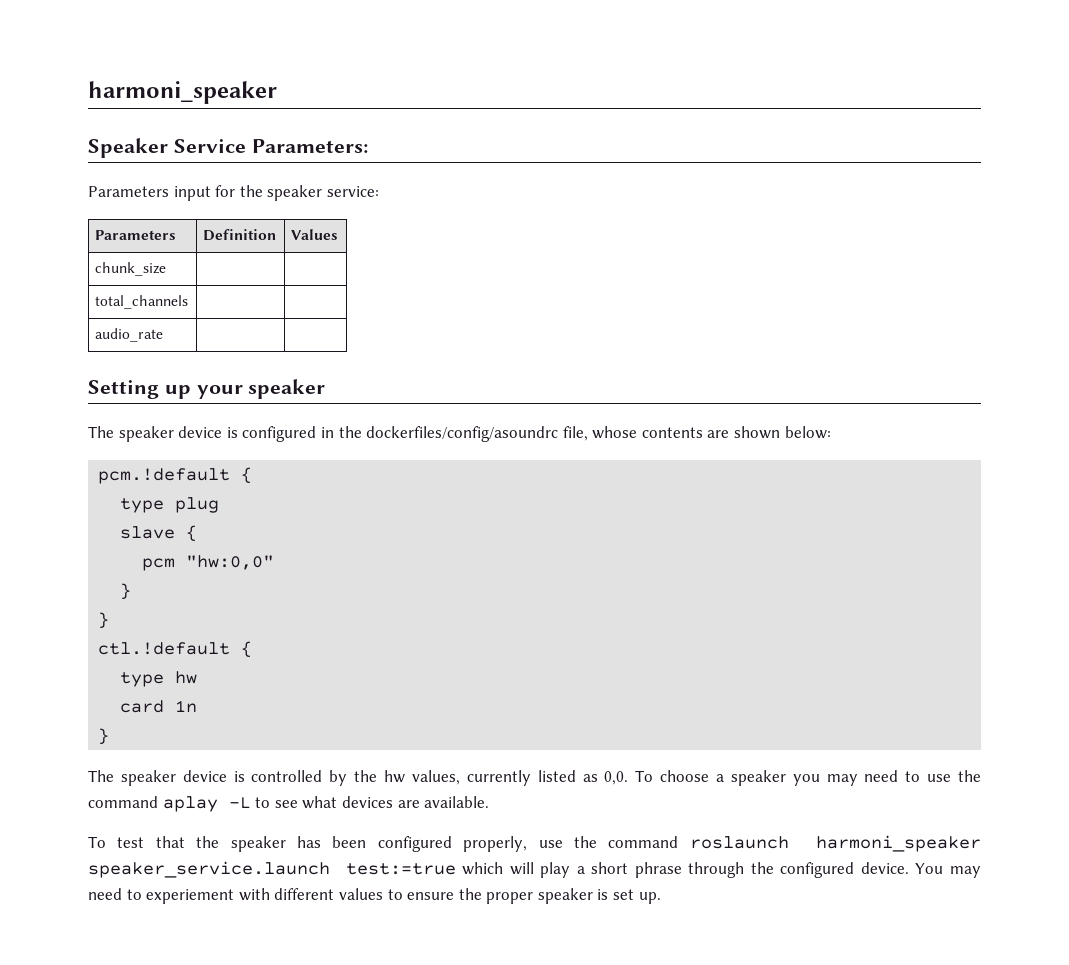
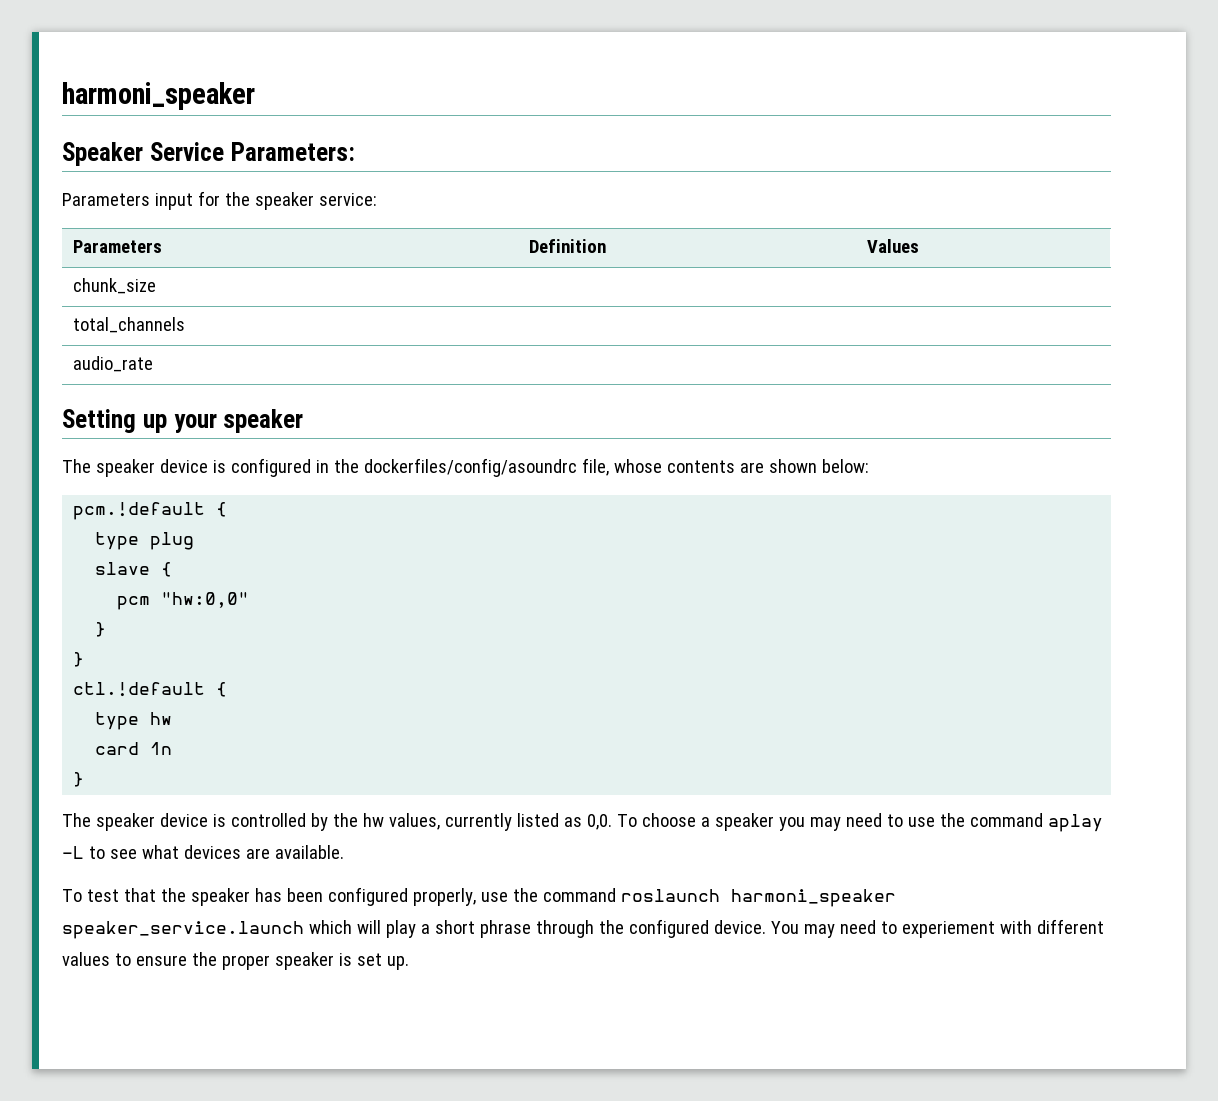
[345,863,456,875] test:=true -> (304, 930) none

